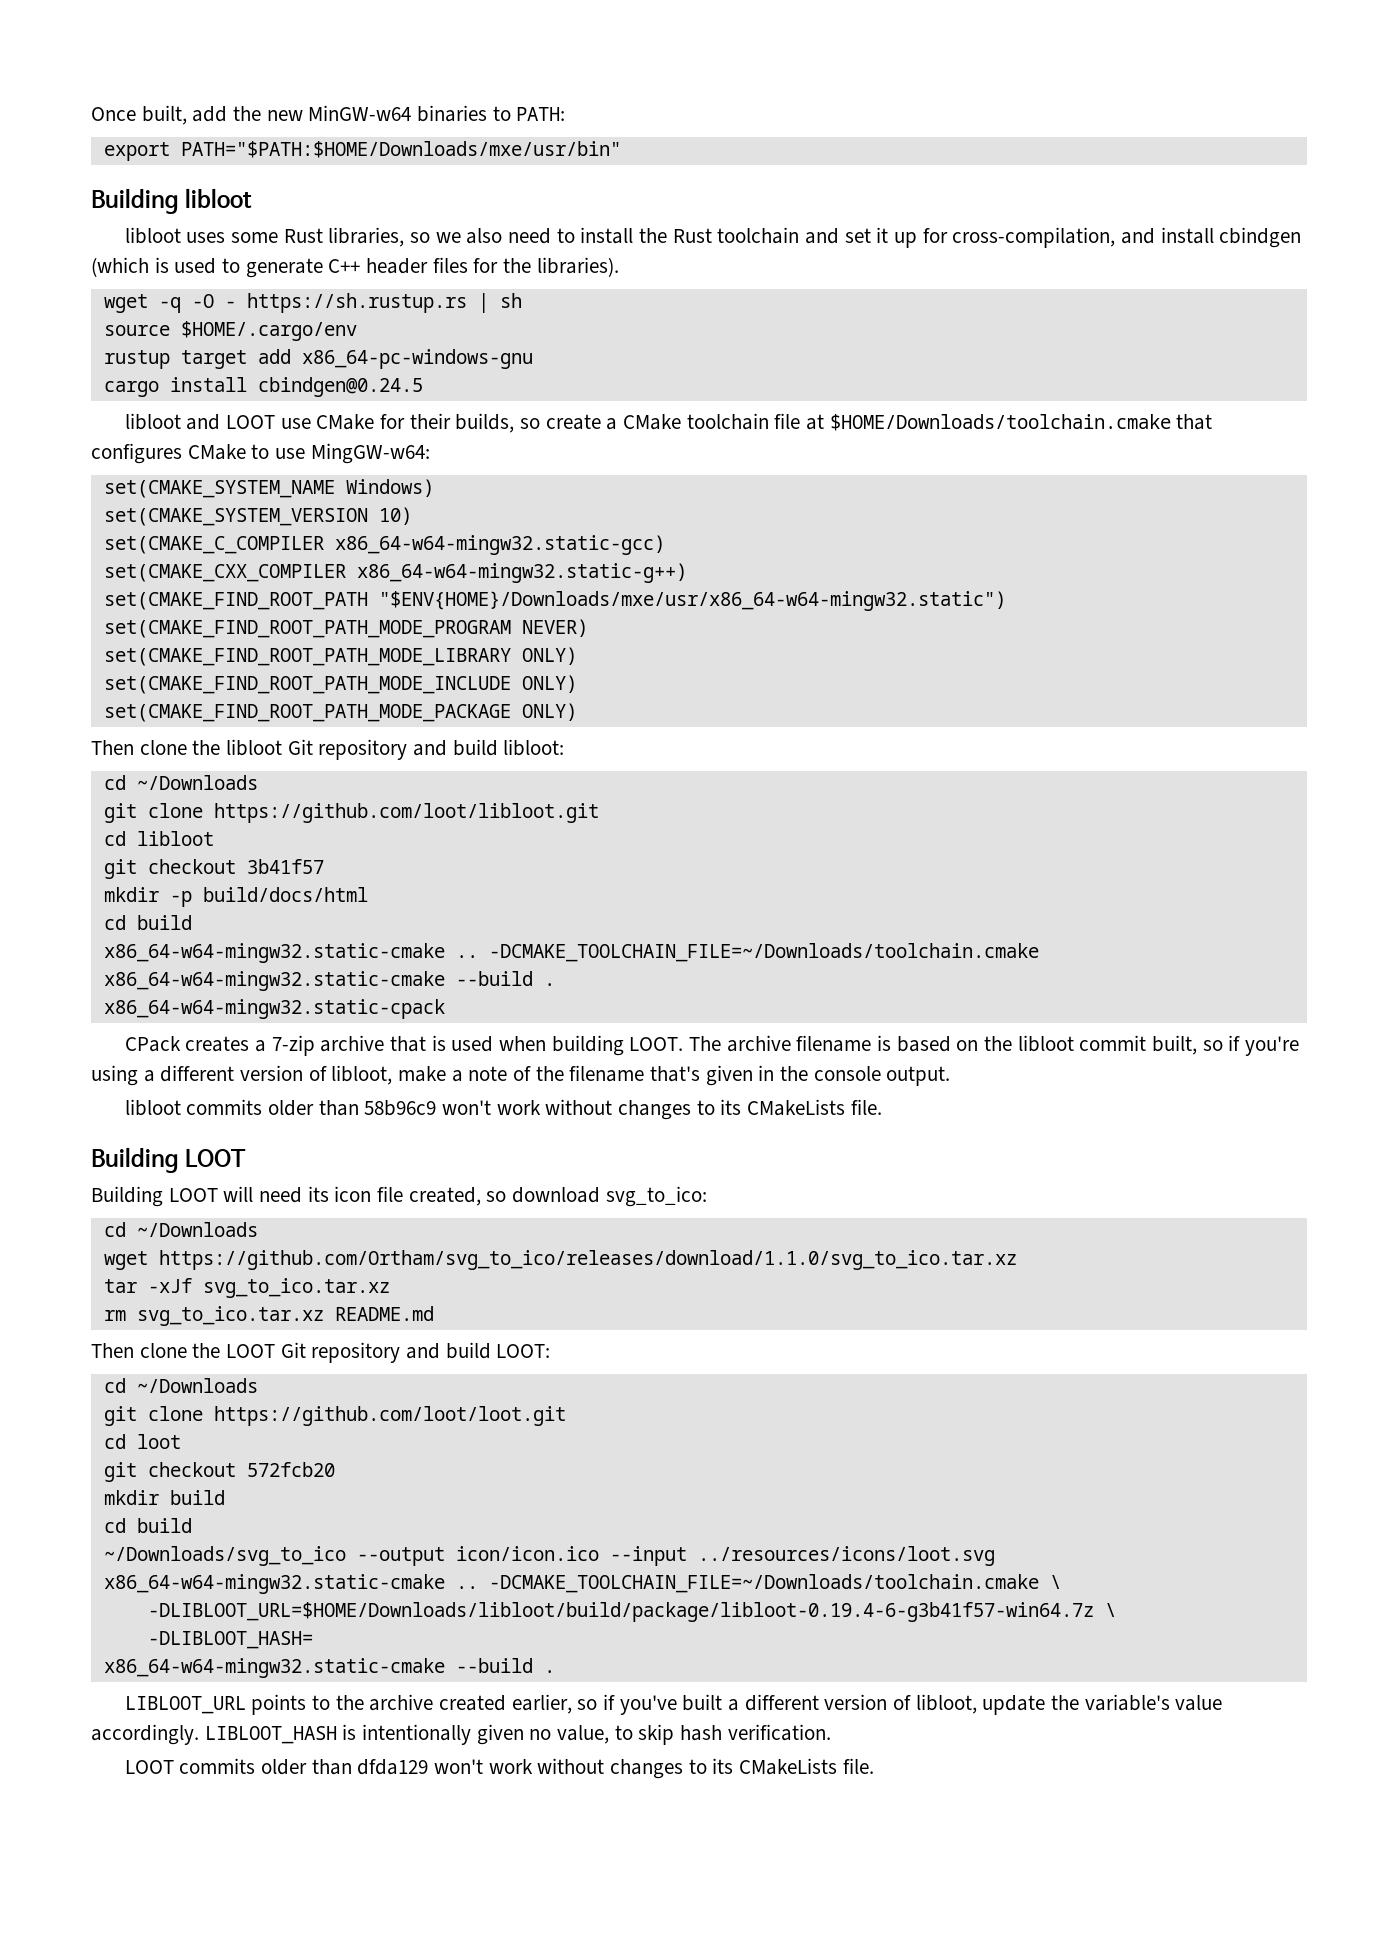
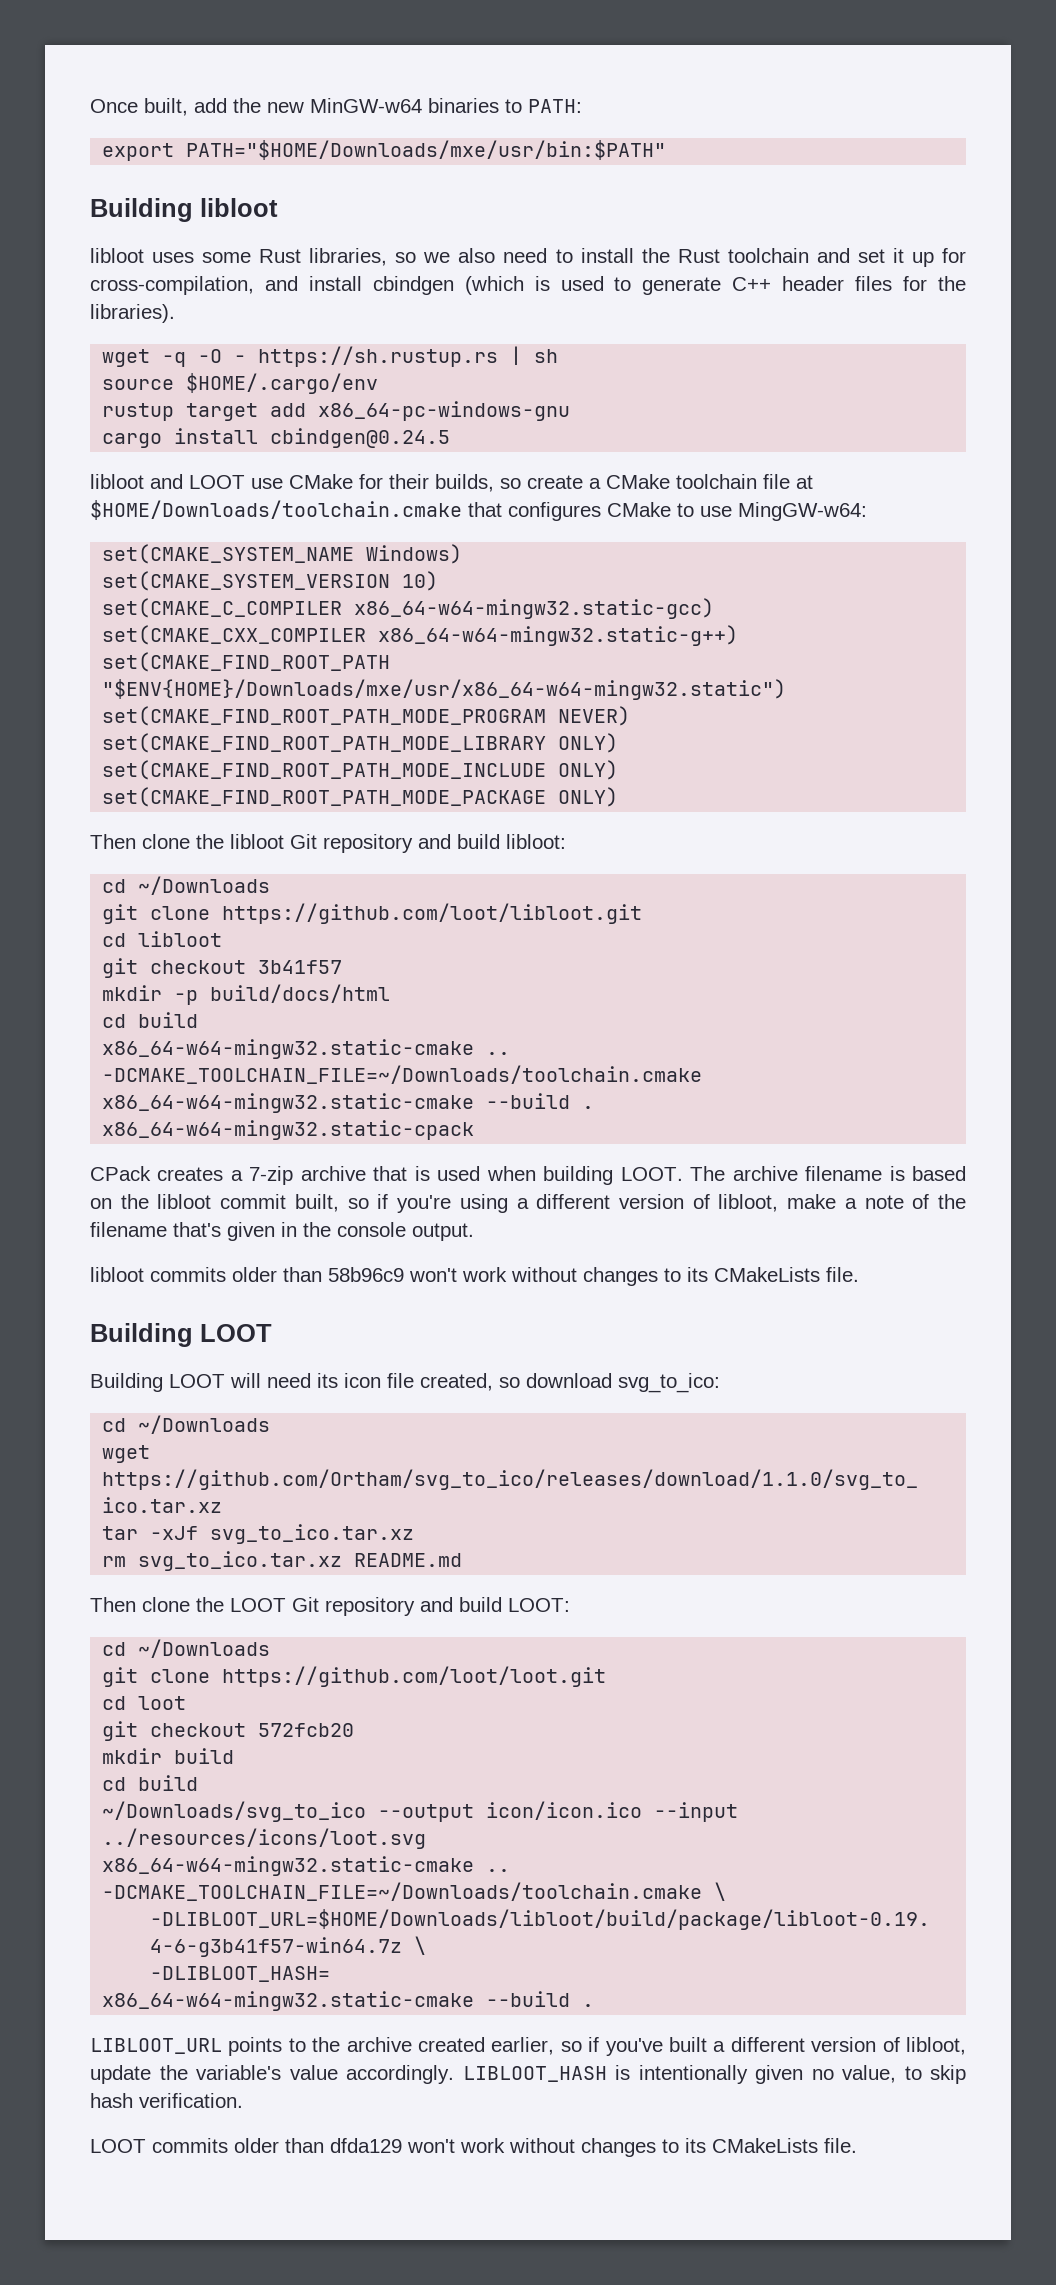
[180,141,621,158] PATH="$PATH:$HOME/Downloads/mxe/usr/bin" -> [186,140,667,160] PATH="$HOME/Downloads/mxe/usr/bin:$PATH"

